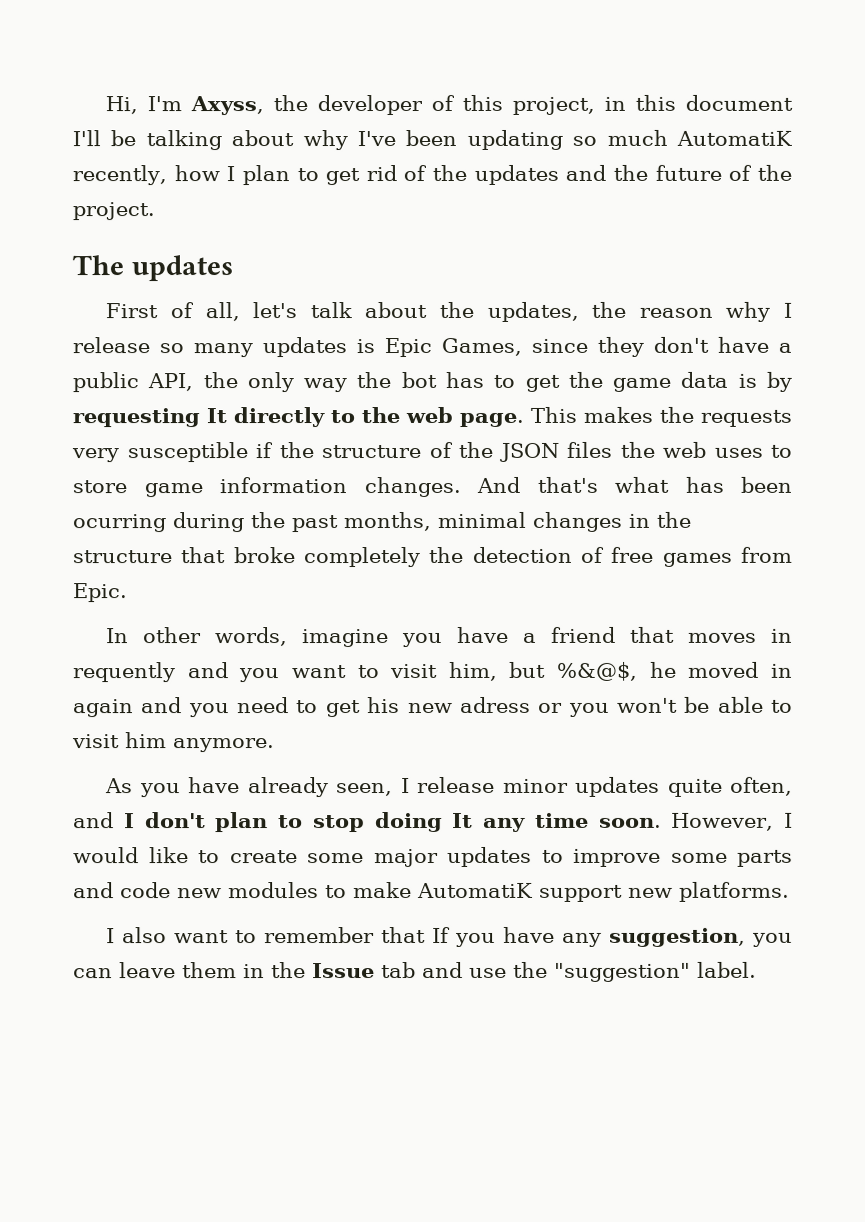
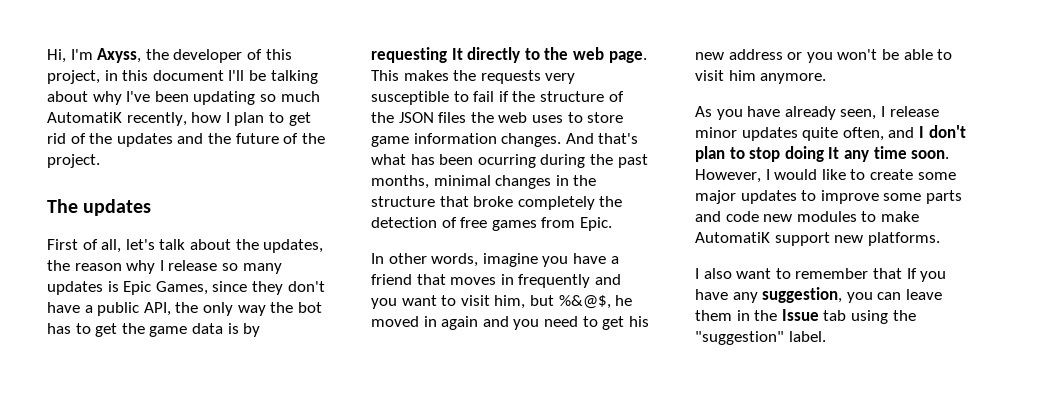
(248, 452) none -> [453,91,495,102] to fail
[73,662,176,683] requently -> [518,274,591,288] frequently
[459,696,531,713] adress -> [728,49,783,60] address
[422,961,507,979] and use -> [850,310,888,324] using

